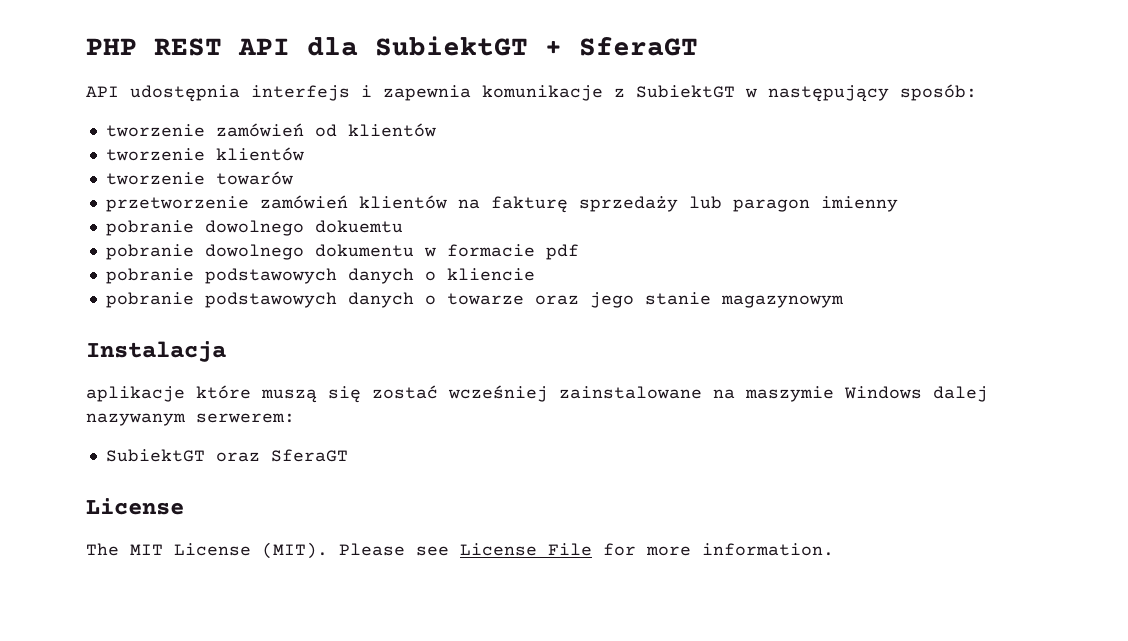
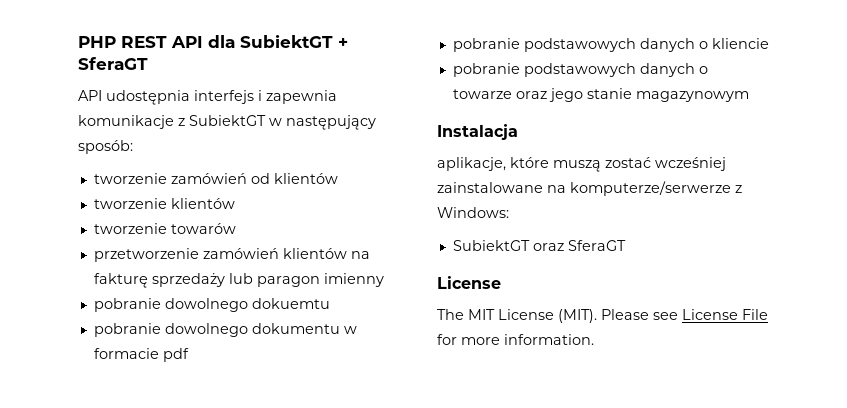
[86,386,185,402] aplikacje -> [437,157,506,171] aplikacje,
[328,386,361,403] się -> (601, 166) none
[745,386,988,402] [86,413,295,426] maszymie Windows dalej nazywanym serwerem: -> [570,181,742,196] [437,207,509,218] komputerze/serwerze z Windows:

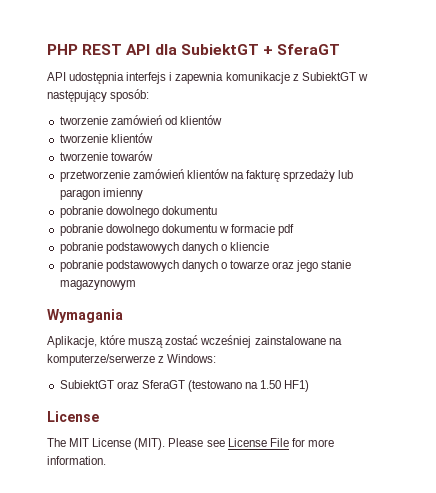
[251,298,330,309] dokuemtu -> [161,206,217,215] dokumentu
[437,124,518,140] [437,157,506,171] Instalacja // aplikacje, -> [47,309,123,323] [47,336,97,348] Wymagania // Aplikacje,
(626, 245) none -> [187,380,310,392] (testowano na 1.50 HF1)

